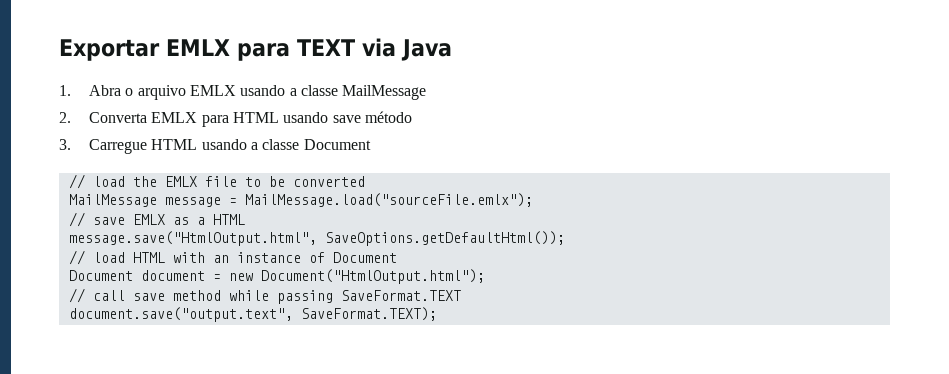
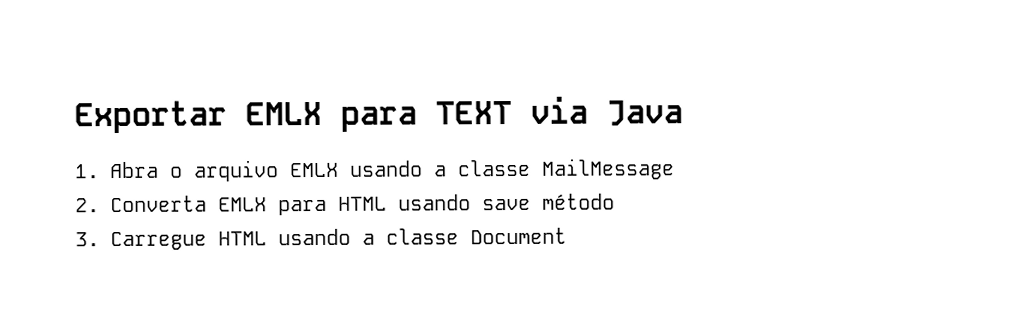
[68,174,365,189] [68,193,533,207] [68,212,245,227] [68,231,565,246] [68,250,397,265] [68,269,485,284] [68,288,461,304] [68,307,437,322] // // load the EMLX file to be converted // MailMessage message = MailMessage.load("sourceFile.emlx"); // // save EMLX as a HTML // message.save("HtmlOutput.html", SaveOptions.getDefaultHtml()); // // load HTML with an instance of Document // Document document = new Document("HtmlOutput.html"); // // call save method while passing SaveFormat.TEXT // document.save("output.text", SaveFormat.TEXT); -> (567, 236) none

